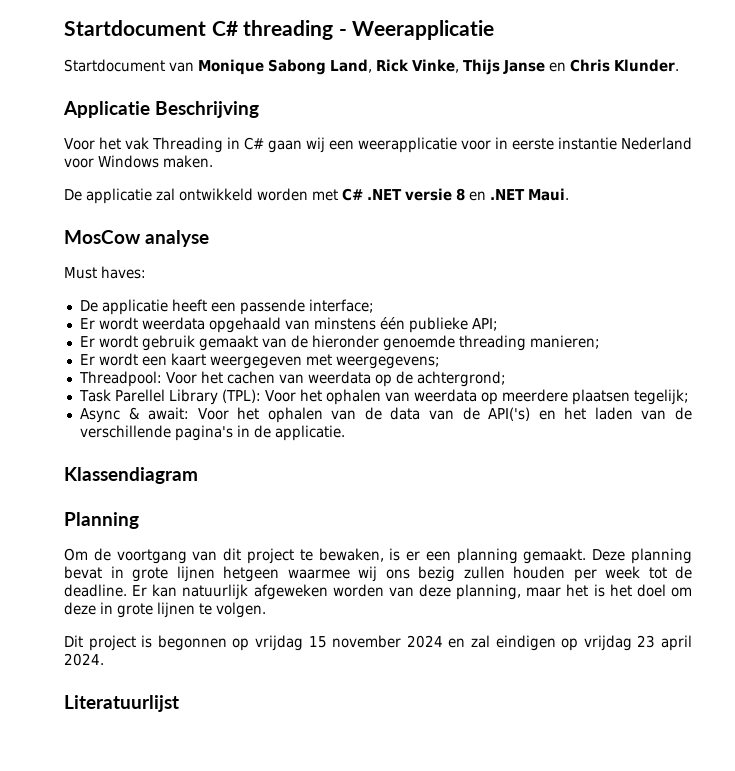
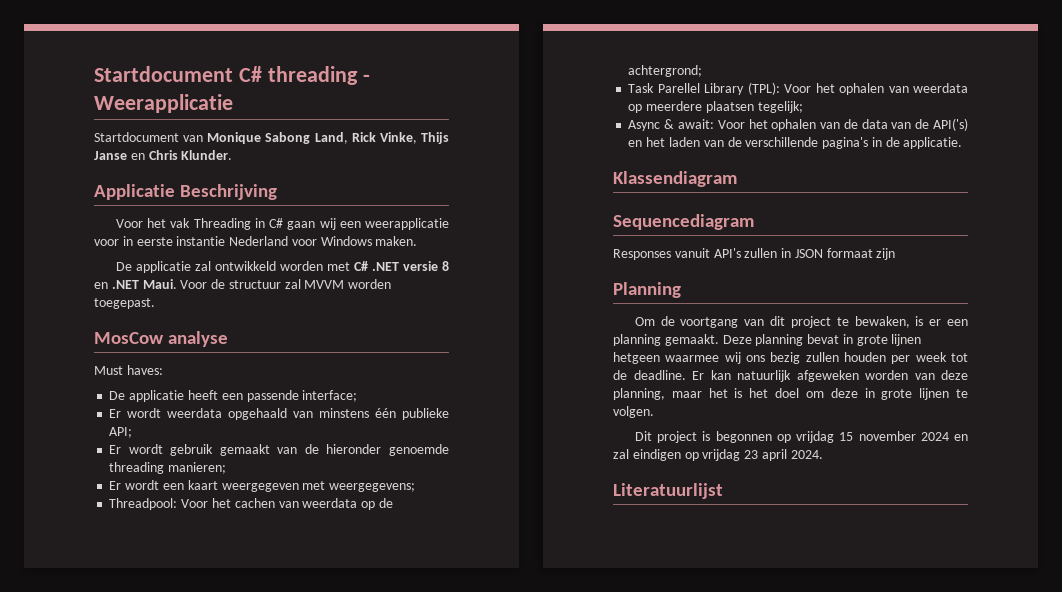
(569, 194) none -> [180,279,392,289] [94,298,155,309] Voor de structuur zal MVVM worden toegepast.
(198, 475) none -> [613,214,754,230] [613,248,896,260] // Sequencediagram // Responses vanuit API's zullen in JSON formaat zijn

